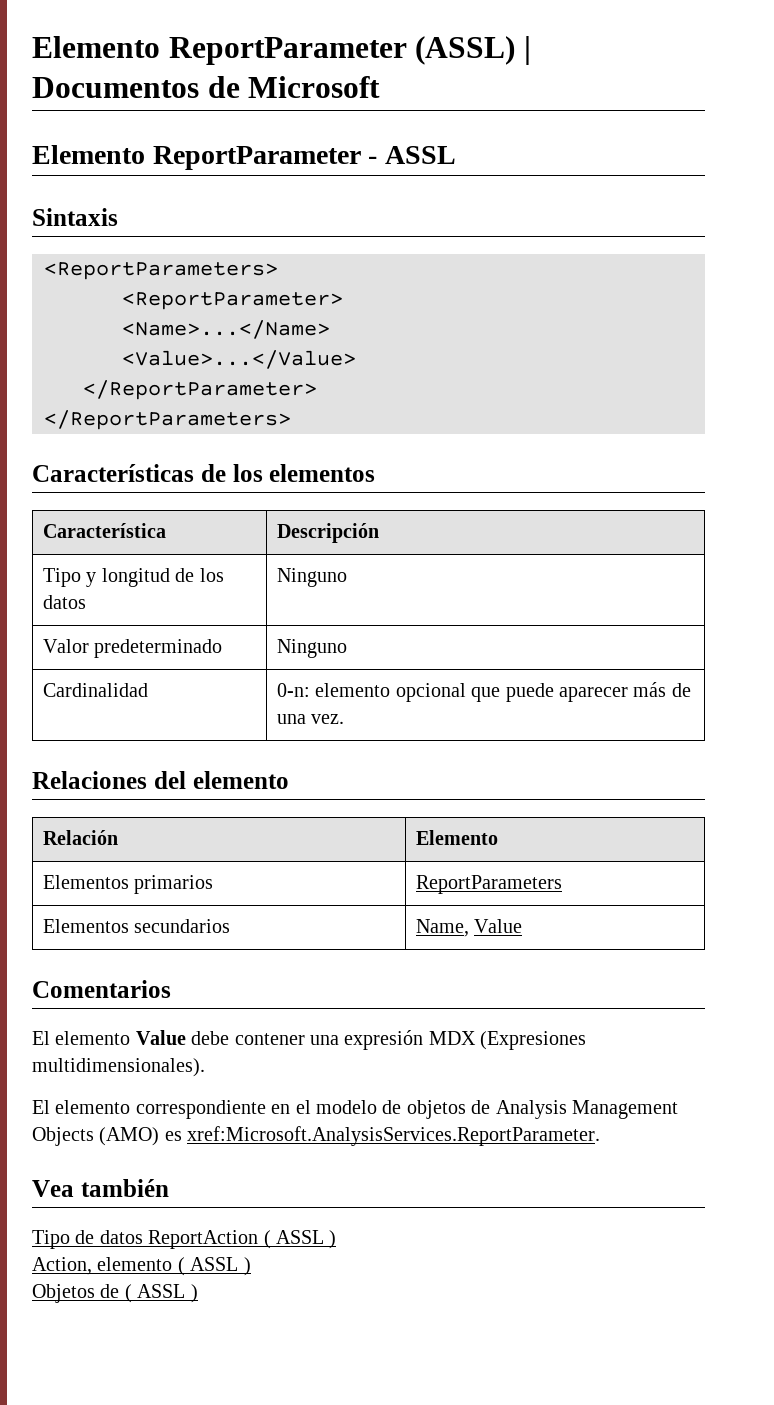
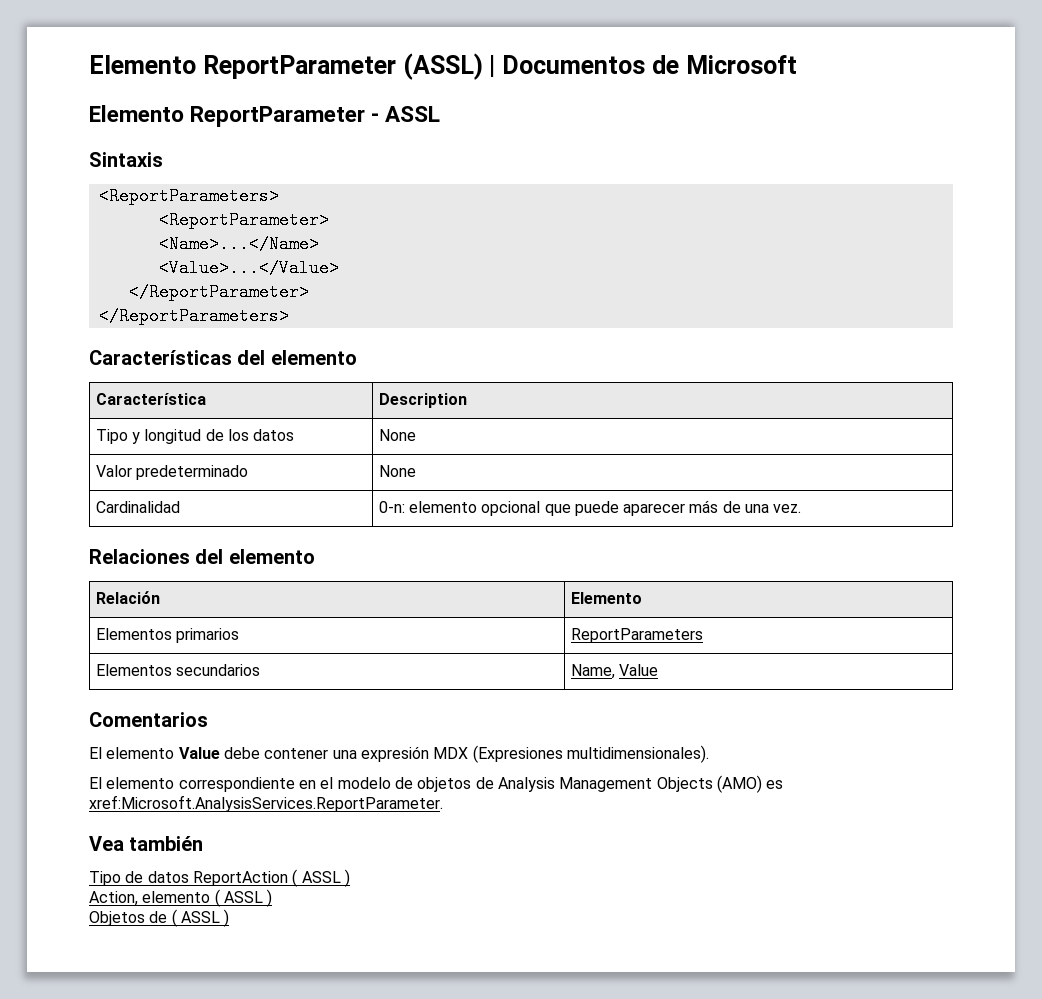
[200,464,376,482] de los elementos -> [237,350,357,365] del elemento
[276,523,379,543] Descripción -> [378,393,467,408] Description
[276,568,347,587] | Ninguno -> [378,429,416,441] | None
[276,639,347,658] | Ninguno -> [378,465,416,477] | None

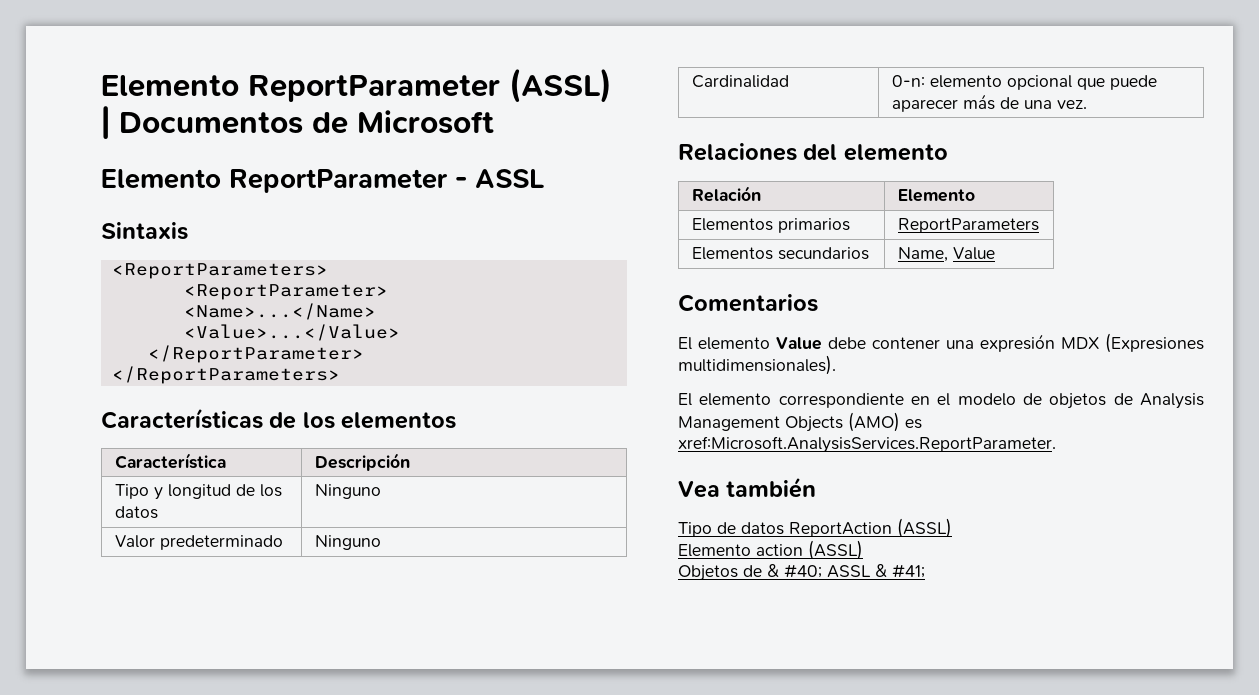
[237,350,357,365] del elemento -> [269,412,457,429] de los elementos
[378,393,467,408] Description -> [314,453,410,471] Descripción
[378,429,416,441] | None -> [314,484,381,499] | Ninguno
[378,465,416,477] | None -> [314,535,381,550] | Ninguno
[292,869,350,887] [89,889,273,907] [89,909,230,927] ( ASSL ) // Action, elemento ( ASSL ) // Objetos de ( ASSL ) -> [897,518,952,538] [678,540,863,560] [678,564,925,581] (ASSL) // Elemento action (ASSL) // Objetos de & #40; ASSL & #41;

